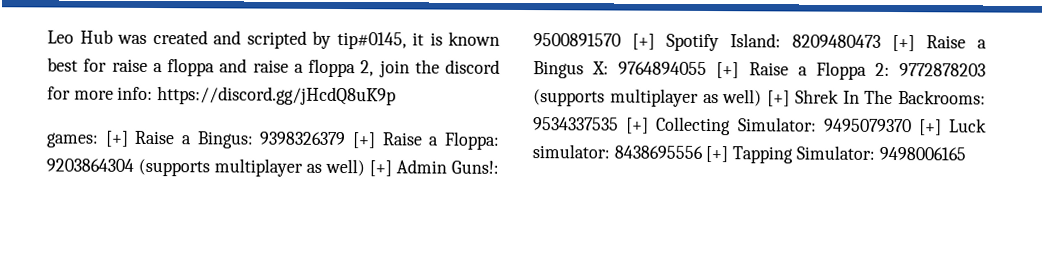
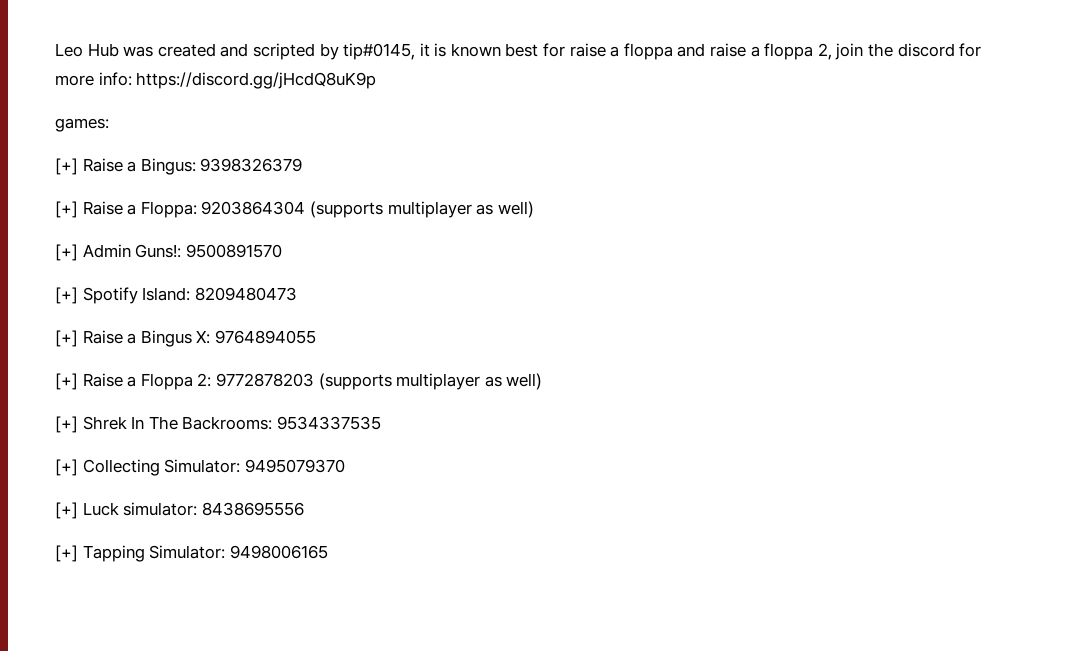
(98, 140) none -> (109, 125) //
(346, 138) none -> (303, 165) //
(365, 167) none -> (534, 209) //
(621, 40) none -> (282, 251) //
(881, 41) none -> (297, 294) //
(708, 68) none -> (316, 337) //
(763, 98) none -> (543, 381) //
(619, 124) none -> (381, 423) //
(912, 125) none -> (345, 466) //
(703, 152) none -> (304, 509) //

